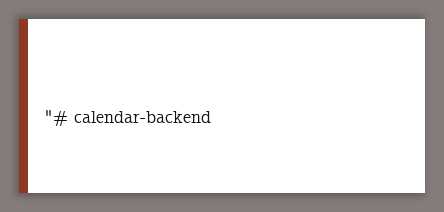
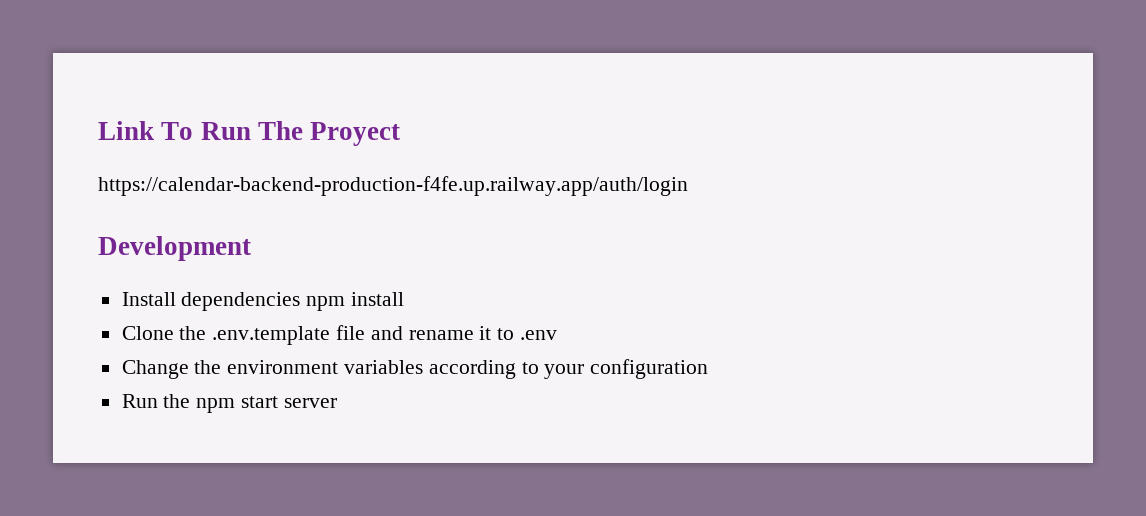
[44,110,211,127] "# calendar-backend -> [98,121,401,146] [98,176,688,196] [98,236,251,261] [121,292,405,311] [121,325,558,345] [121,359,709,379] [121,394,337,413] Link To Run The Proyect // https://calendar-backend-production-f4fe.up.railway.app/auth/login // Development // Install dependencies npm install // Clone the .env.template file and rename it to .env // Change the environment variables according to your configuration // Run the npm start server

